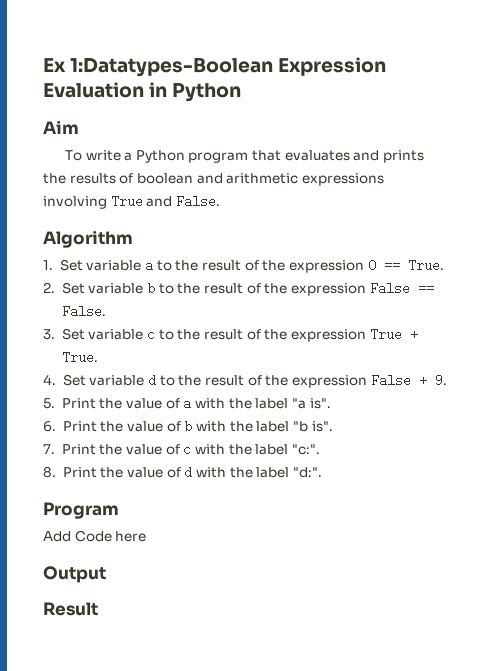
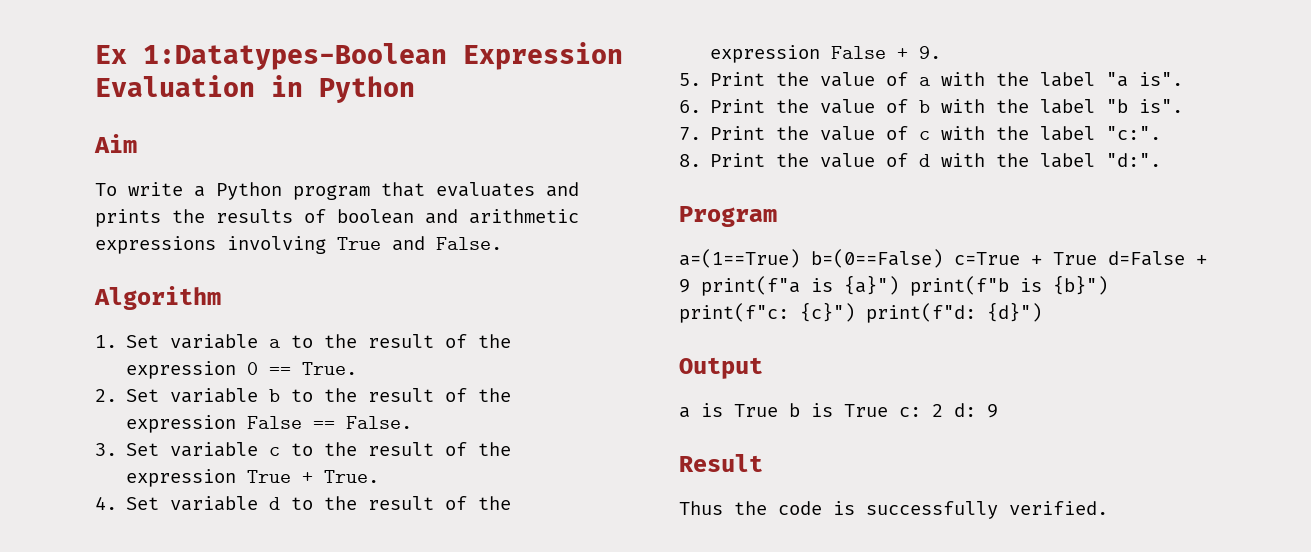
[43,530,147,542] [43,566,106,583] [43,602,98,616] Add Code here // Output // Result -> [679,249,1207,268] [679,275,1108,296] [679,302,1042,323] [679,357,763,379] [679,403,998,418] [679,454,763,472] [679,501,1108,519] a=(1==True) b=(0==False) c=True + True d=False + 9 print(f"a is {a}") print(f"b is {b}") print(f"c: {c}") print(f"d: {d}") // Output // a is True b is True c: 2 d: 9 // Result // Thus the code is successfully verified.

